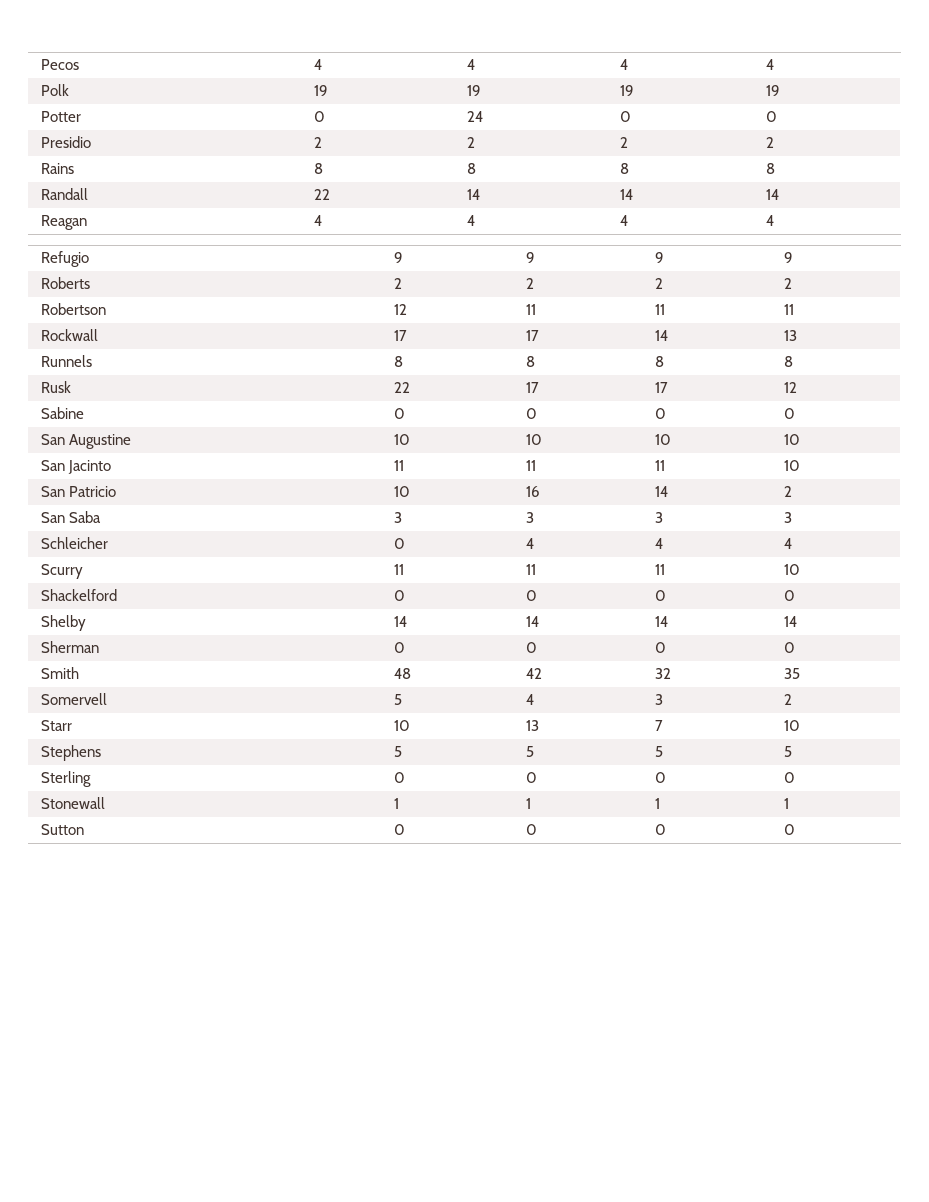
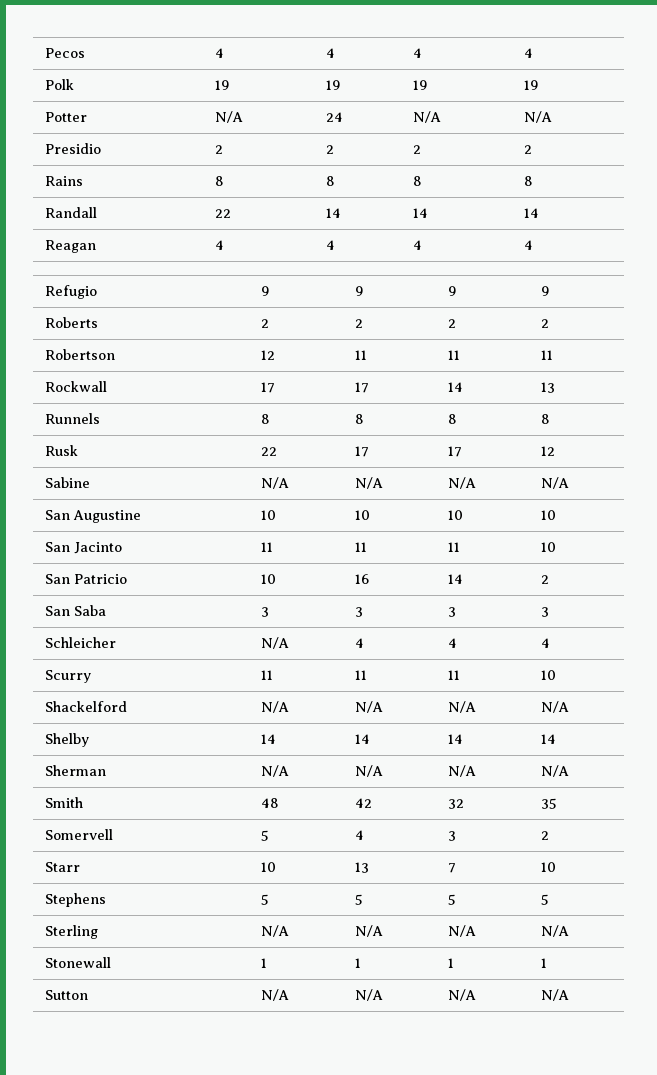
[314,111,326,122] 0 -> [214,111,243,123] N/A
[620,111,632,122] [766,111,778,122] 0 | 0 -> [412,111,441,123] [523,111,552,123] N/A | N/A
[394,408,406,419] [526,408,538,419] [655,408,667,419] [784,408,796,419] 0 | 0 | 0 | 0 -> [260,477,289,489] [354,477,383,489] [447,477,476,489] [540,477,569,489] N/A | N/A | N/A | N/A
[394,538,406,549] 0 -> [260,637,289,649] N/A
[394,590,406,601] [526,590,538,601] [655,590,667,601] [784,590,796,601] 0 | 0 | 0 | 0 -> [260,701,289,713] [354,701,383,713] [447,701,476,713] [540,701,569,713] N/A | N/A | N/A | N/A
[394,642,406,653] [526,642,538,653] [655,642,667,653] [784,642,796,653] 0 | 0 | 0 | 0 -> [260,765,289,777] [354,765,383,777] [447,765,476,777] [540,765,569,777] N/A | N/A | N/A | N/A
[394,772,406,783] [526,772,538,783] [655,772,667,783] [784,772,796,783] 0 | 0 | 0 | 0 -> [260,925,289,937] [354,925,383,937] [447,925,476,937] [540,925,569,937] N/A | N/A | N/A | N/A
[394,824,406,835] [526,824,538,835] [655,824,667,835] [784,824,796,835] 0 | 0 | 0 | 0 -> [260,989,289,1001] [354,989,383,1001] [447,989,476,1001] [540,989,569,1001] N/A | N/A | N/A | N/A

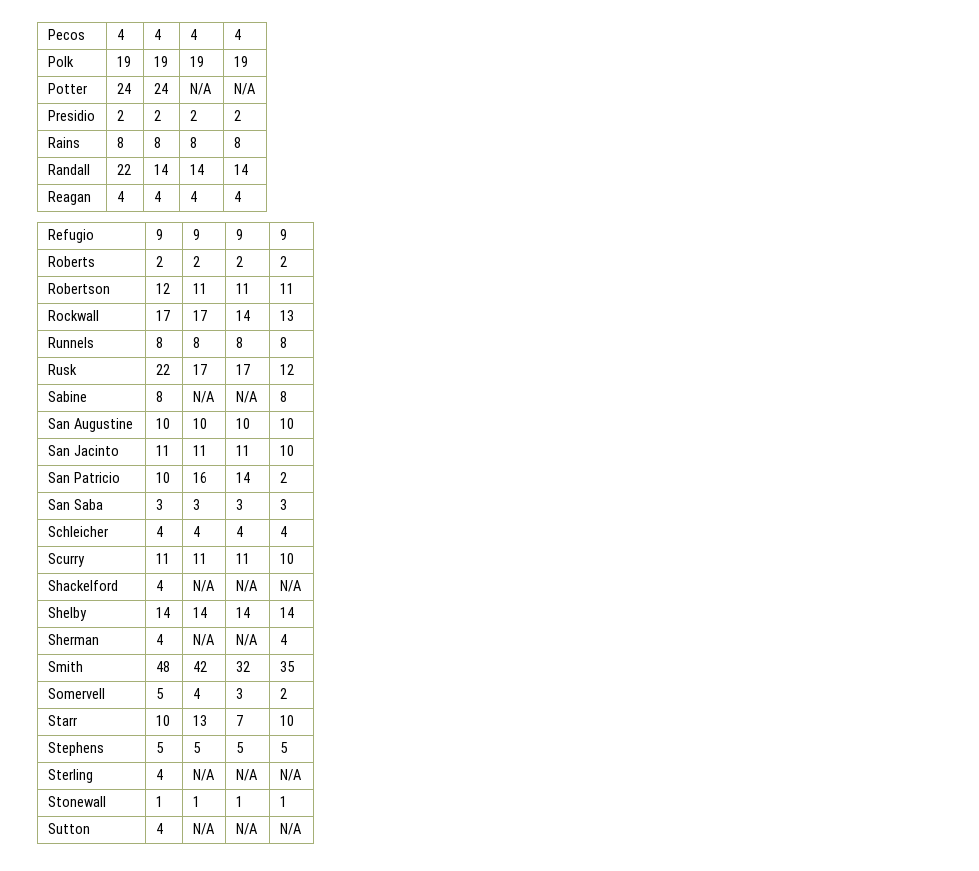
[214,111,243,123] N/A -> [116,83,131,94] 24
[260,477,289,489] [354,477,383,489] [447,477,476,489] [540,477,569,489] N/A | N/A | N/A | N/A -> [155,391,163,402] [192,391,215,403] [235,391,258,403] [279,391,287,402] 8 | N/A | N/A | 8
[260,637,289,649] N/A -> [155,526,163,537] 4
[260,701,289,713] N/A -> [155,580,163,591] 4
[260,765,289,777] [354,765,383,777] [447,765,476,777] [540,765,569,777] N/A | N/A | N/A | N/A -> [155,634,163,645] [192,634,215,646] [235,634,258,646] [279,634,287,645] 4 | N/A | N/A | 4
[260,925,289,937] N/A -> [155,769,163,780] 4
[260,989,289,1001] N/A -> [155,823,163,834] 4

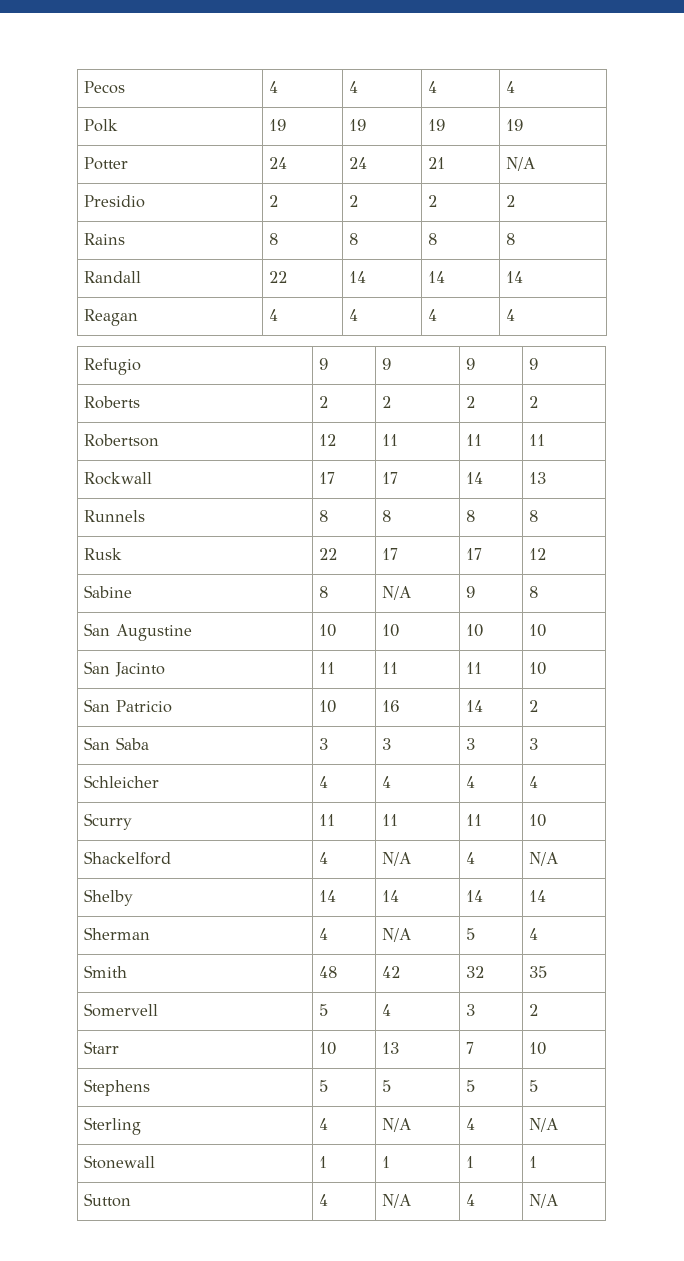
[189,83,212,95] N/A -> [427,157,445,169] 21
[235,391,258,403] N/A -> [465,586,475,598] 9
[235,580,258,592] N/A -> [465,852,475,864] 4
[235,634,258,646] N/A -> [465,928,475,940] 5
[235,769,258,781] N/A -> [465,1118,475,1130] 4
[235,823,258,835] N/A -> [465,1194,475,1206] 4

